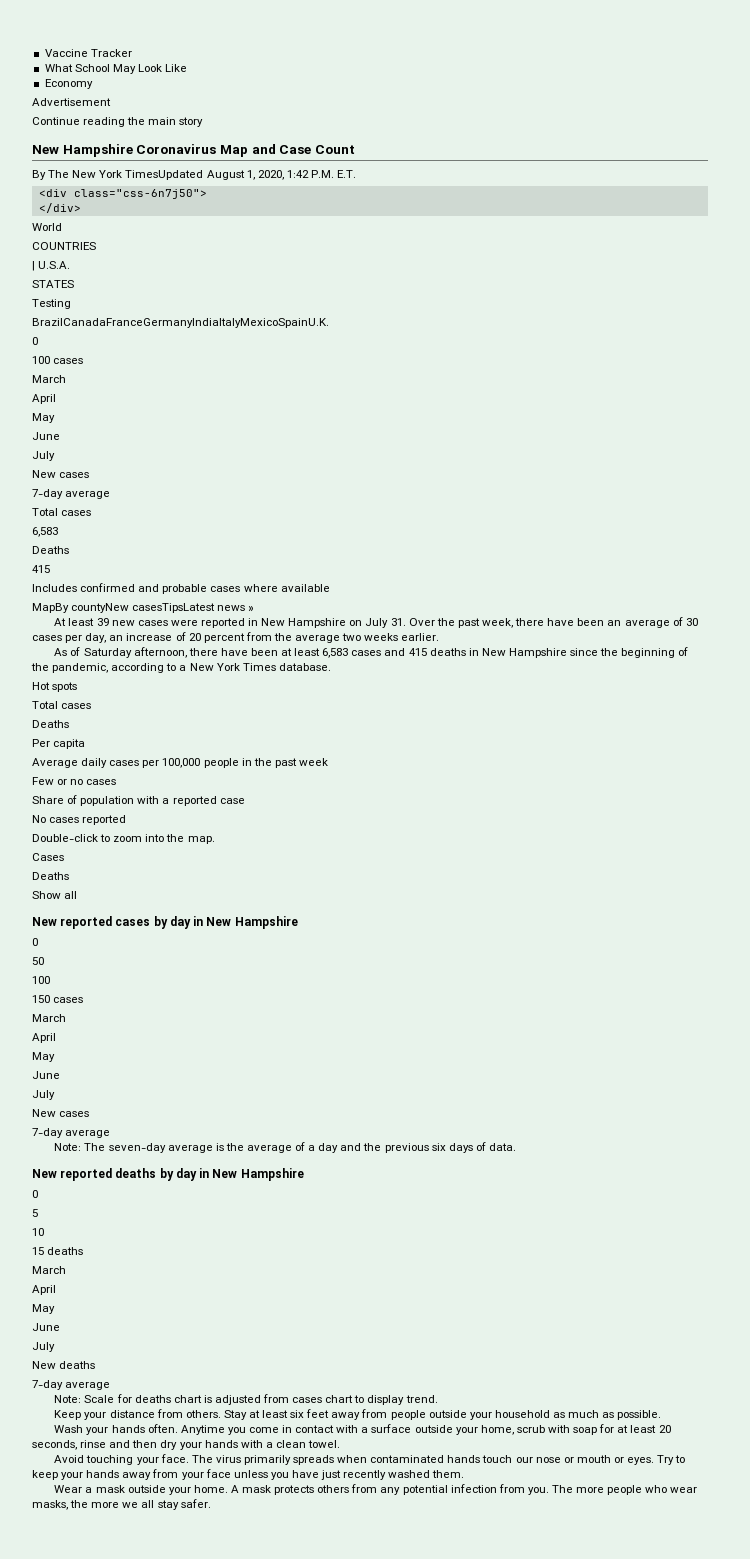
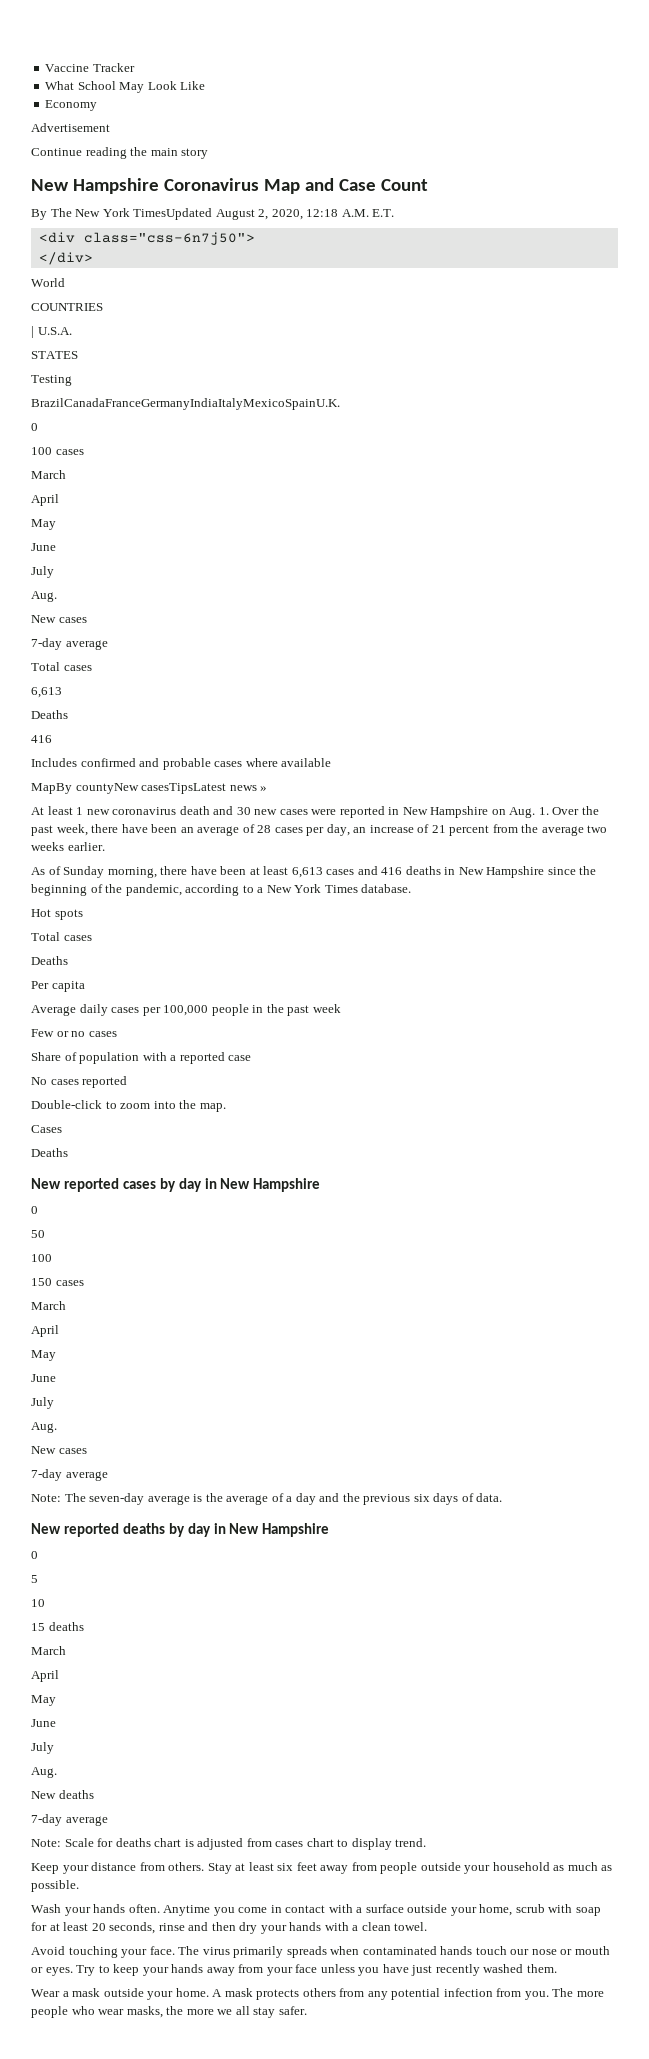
[246,170,334,180] 1, 2020, 1:42 P.M. -> [258,209,369,220] 2, 2020, 12:18 A.M.
(55, 456) none -> [31,591,57,602] // Aug.
[32,527,58,537] [32,546,69,554] [32,565,50,573] 6,583 // Deaths // 415 -> [31,687,62,698] [31,710,68,719] [31,735,52,743] 6,613 // Deaths // 416
[96,618,109,626] 39 -> [76,806,251,815] 1 new coronavirus death and 30
[365,618,406,628] July 31. -> [509,807,549,818] Aug. 1.
[685,618,698,626] 30 -> [257,825,272,833] 28
[188,633,201,641] 20 -> [431,825,446,833] 21
[83,647,187,658] Saturday afternoon, -> [63,866,157,878] Sunday morning,
[322,648,349,658] 6,583 -> [291,867,323,878] 6,613
[408,648,427,656] 415 -> [381,867,403,875] 416
[32,891,78,899] // Show all -> (68, 1152) none
(55, 1095) none -> [31,1422,57,1433] // Aug.
(55, 1347) none -> [31,1767,57,1778] // Aug.

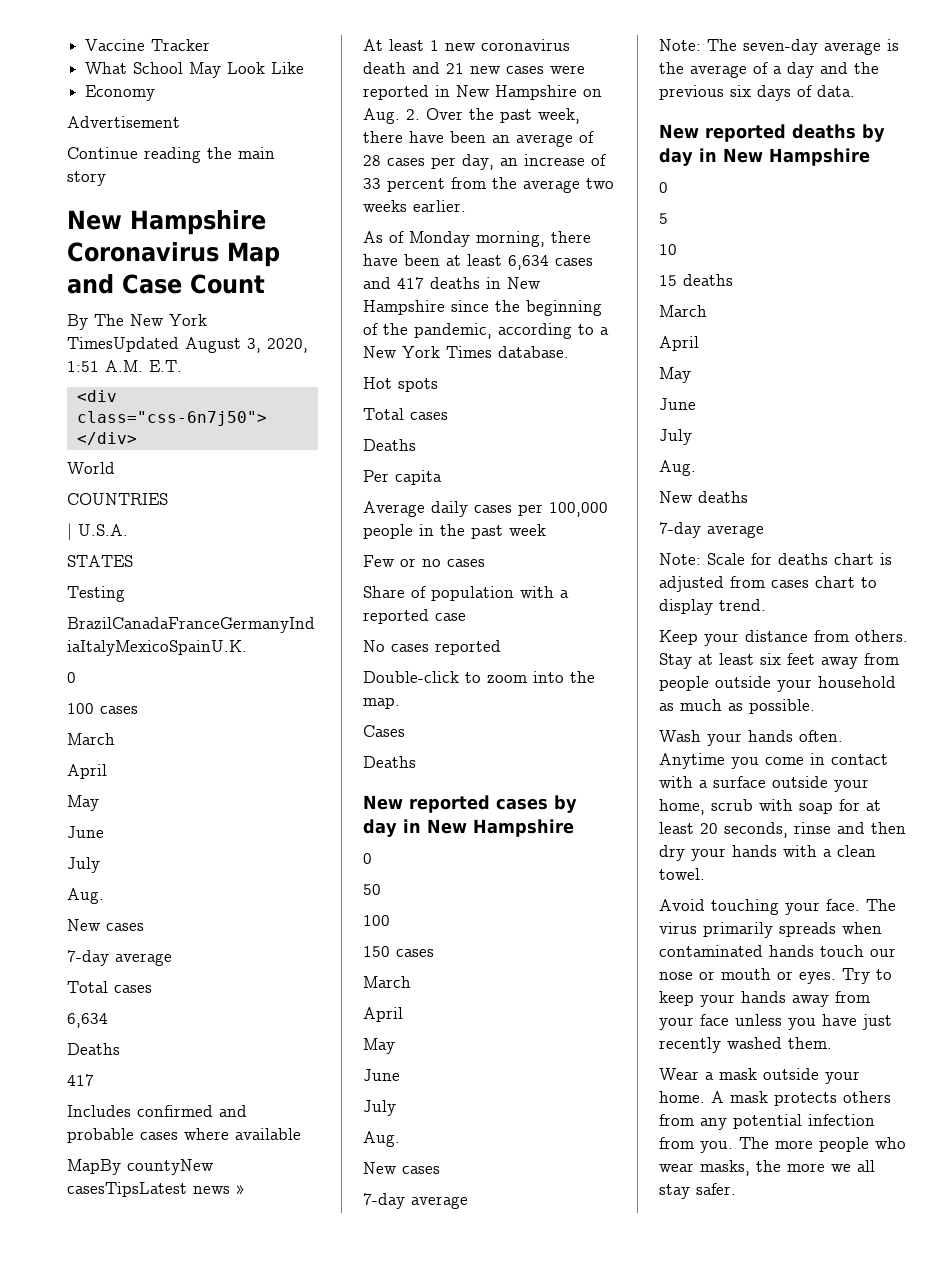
[258,209,339,220] 2, 2020, 12:18 -> [247,338,308,353] [67,361,99,372] 3, 2020, 1:51
[31,687,62,698] [31,710,68,719] [31,735,52,743] 6,613 // Deaths // 416 -> [67,1013,108,1028] [67,1043,120,1055] [67,1074,94,1086] 6,634 // Deaths // 417
[236,807,251,815] 30 -> [446,63,464,74] 21
[538,807,549,815] 1. -> [406,109,420,120] 2.
[431,825,446,833] 21 -> [363,178,381,189] 33
[63,866,105,878] Sunday -> [409,231,470,247] Monday
[291,867,323,878] 6,613 -> [508,255,549,270] 6,634
[381,867,403,875] 416 -> [397,277,424,289] 417

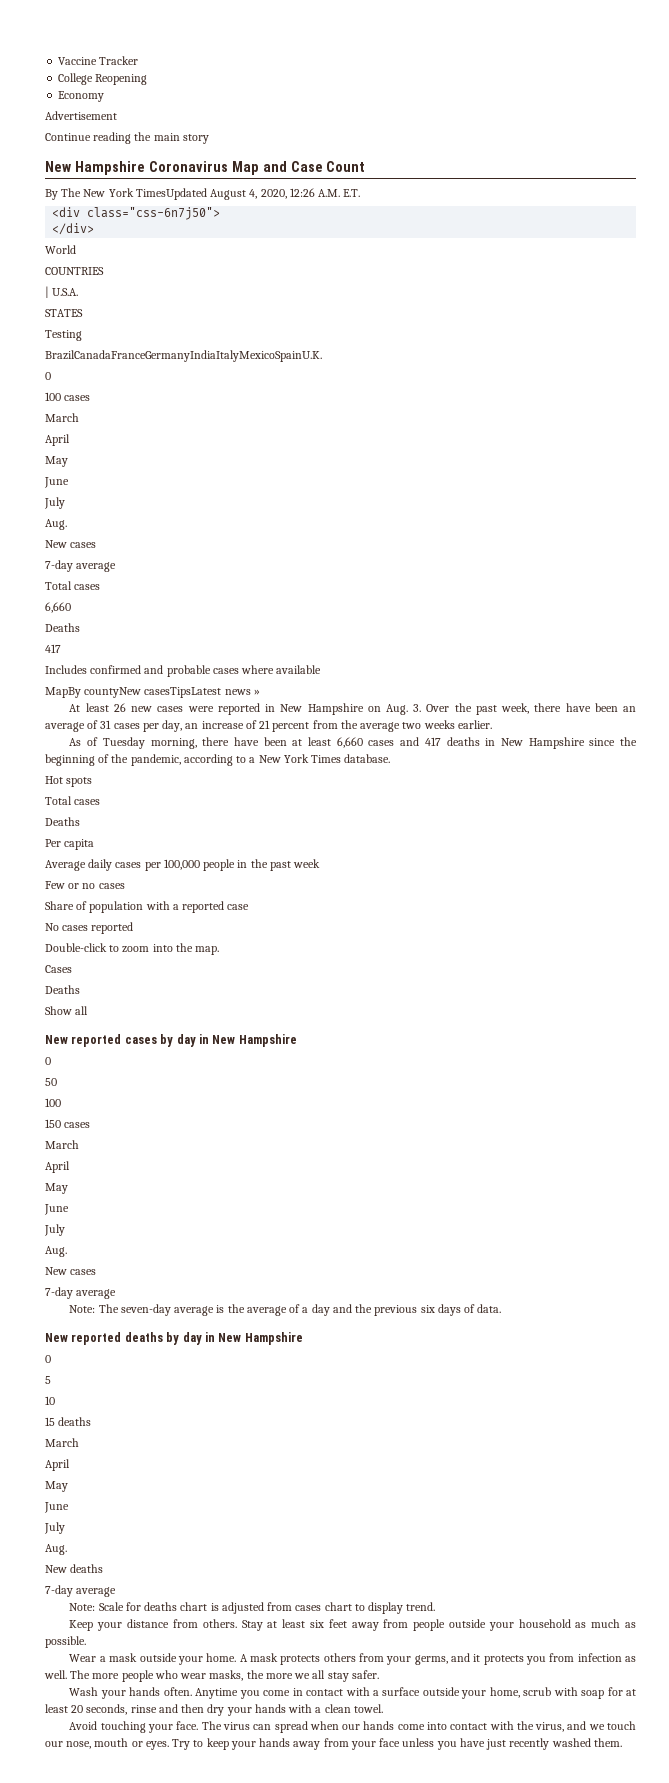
[85,62,305,78] What School May Look Like -> [58,73,148,85] College Reopening
[247,338,308,353] [67,361,99,372] 3, 2020, 1:51 -> [249,188,315,199] 4, 2020, 12:26
[67,1013,108,1028] 6,634 -> [45,602,71,613] 6,660
[430,39,570,51] [363,62,464,74] 1 new coronavirus death and 21 -> [113,703,126,712] 26
[406,109,420,120] 2. -> [413,704,422,712] 3.
[363,155,381,166] 28 -> [100,720,112,729] 31
[363,178,381,189] 33 -> [259,720,271,729] 21
[409,231,470,247] Monday -> [102,737,145,749] Tuesday
[508,255,549,270] 6,634 -> [336,737,363,748] 6,660
(416, 762) none -> [45,1006,89,1015] // Show all
(815, 706) none -> [69,1653,637,1665] [44,1670,379,1682] // Wear a mask outside your home. A mask protects others from your germs, and it protects you from infection as well. The more people who wear masks, the more we all stay safer.
[703,922,882,938] [659,945,896,957] [659,971,715,980] primarily spreads when contaminated hands touch our nose or -> [253,1721,636,1733] [45,1741,92,1749] can spread when our hands come into contact with the virus, and we touch our nose,
[659,1068,860,1084] [659,1091,891,1106] [659,1114,875,1130] [659,1137,906,1153] [659,1160,875,1176] [659,1183,736,1199] // Wear a mask outside your home. A mask protects others from any potential infection from you. The more people who wear masks, the more we all stay safer. -> (622, 1742) none

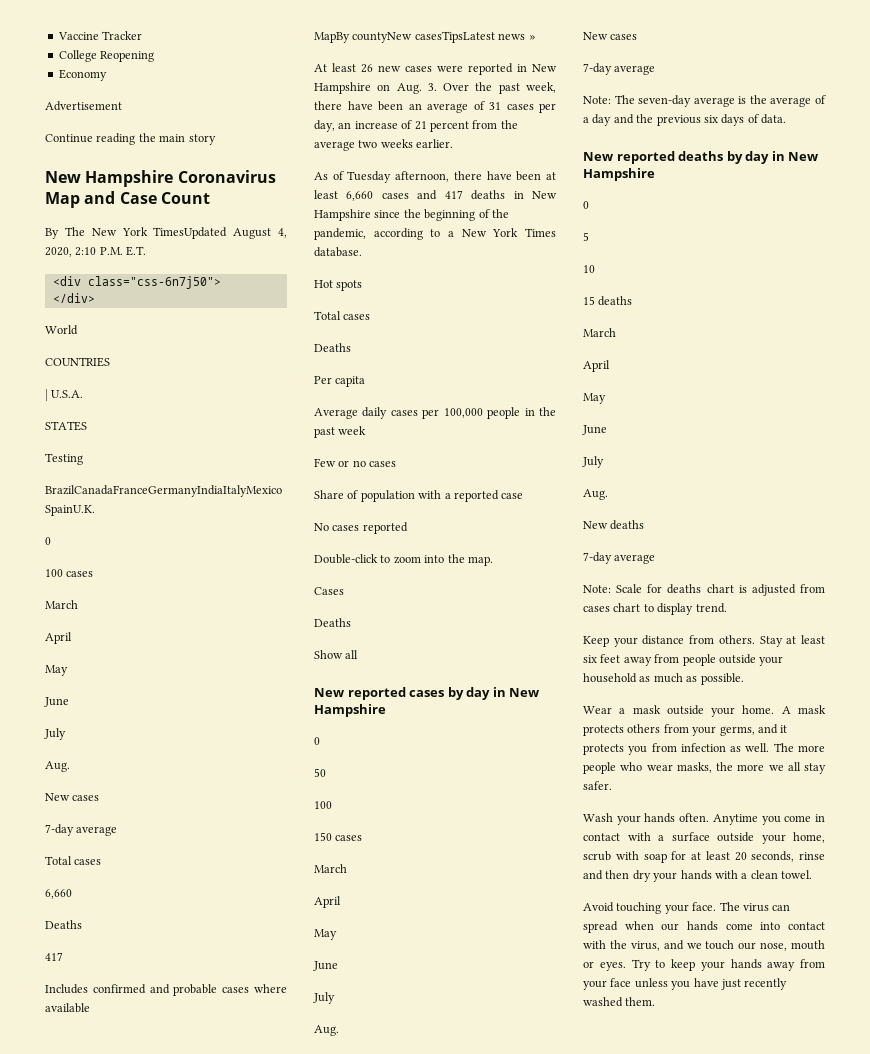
[289,188,341,197] 12:26 A.M. -> [75,247,123,256] 2:10 P.M.
[150,738,197,749] morning, -> [395,171,450,182] afternoon,

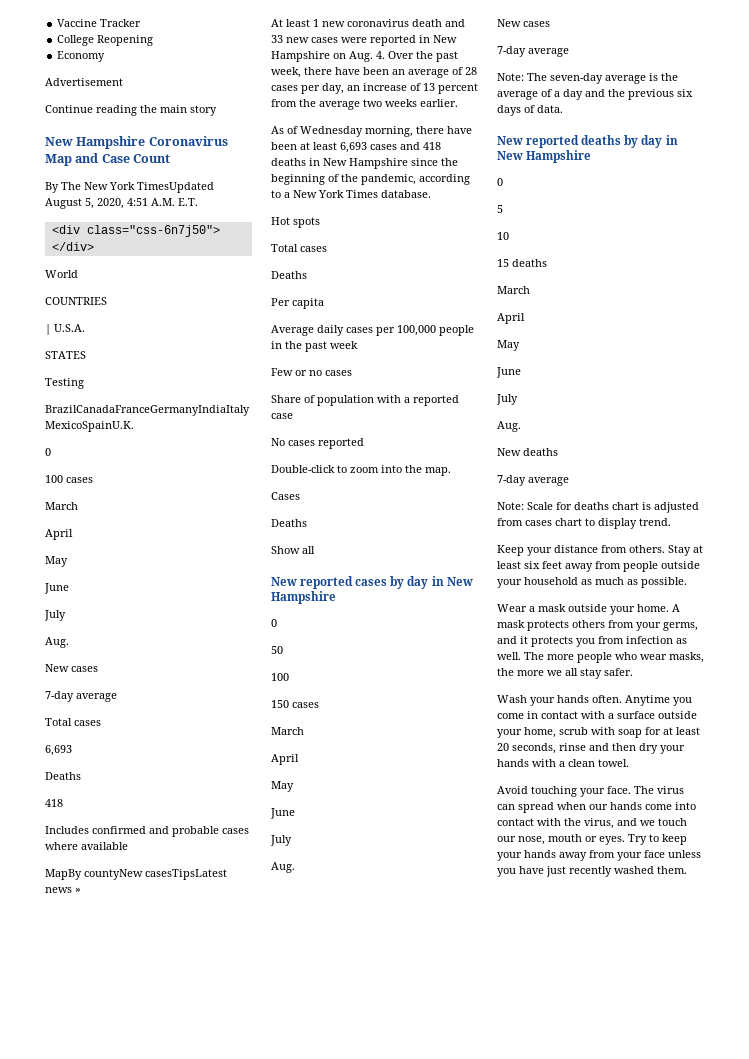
[278,228,287,238] [45,247,123,257] 4, 2020, 2:10 P.M. -> [85,198,175,209] 5, 2020, 4:51 A.M.
[45,889,72,899] [45,920,82,929] [45,952,63,961] 6,660 // Deaths // 417 -> [45,745,72,756] [45,772,81,780] [45,799,63,807] 6,693 // Deaths // 418
[361,64,373,73] 26 -> [313,19,465,27] [271,35,283,43] 1 new coronavirus death and 33
[427,83,437,91] 3. -> [376,51,385,59] 4.
[489,102,501,110] 31 -> [465,67,477,75] 28
[414,121,427,130] 21 -> [423,83,435,91] 13
[347,171,450,183] Tuesday afternoon, -> [300,126,413,137] Wednesday morning,
[346,191,374,201] 6,660 -> [340,142,367,153] 6,693
[444,190,463,199] 417 -> [423,142,441,150] 418

